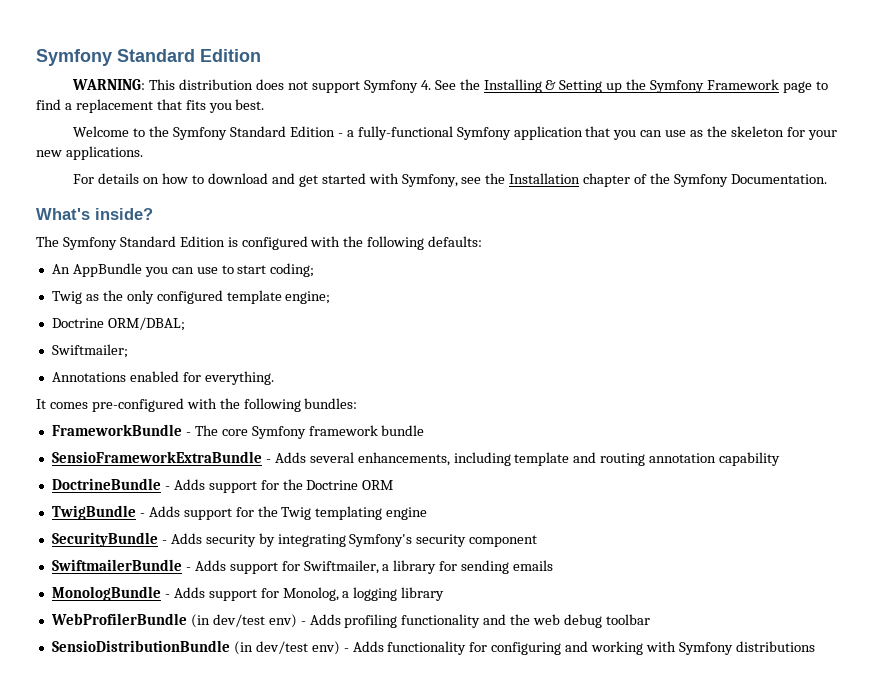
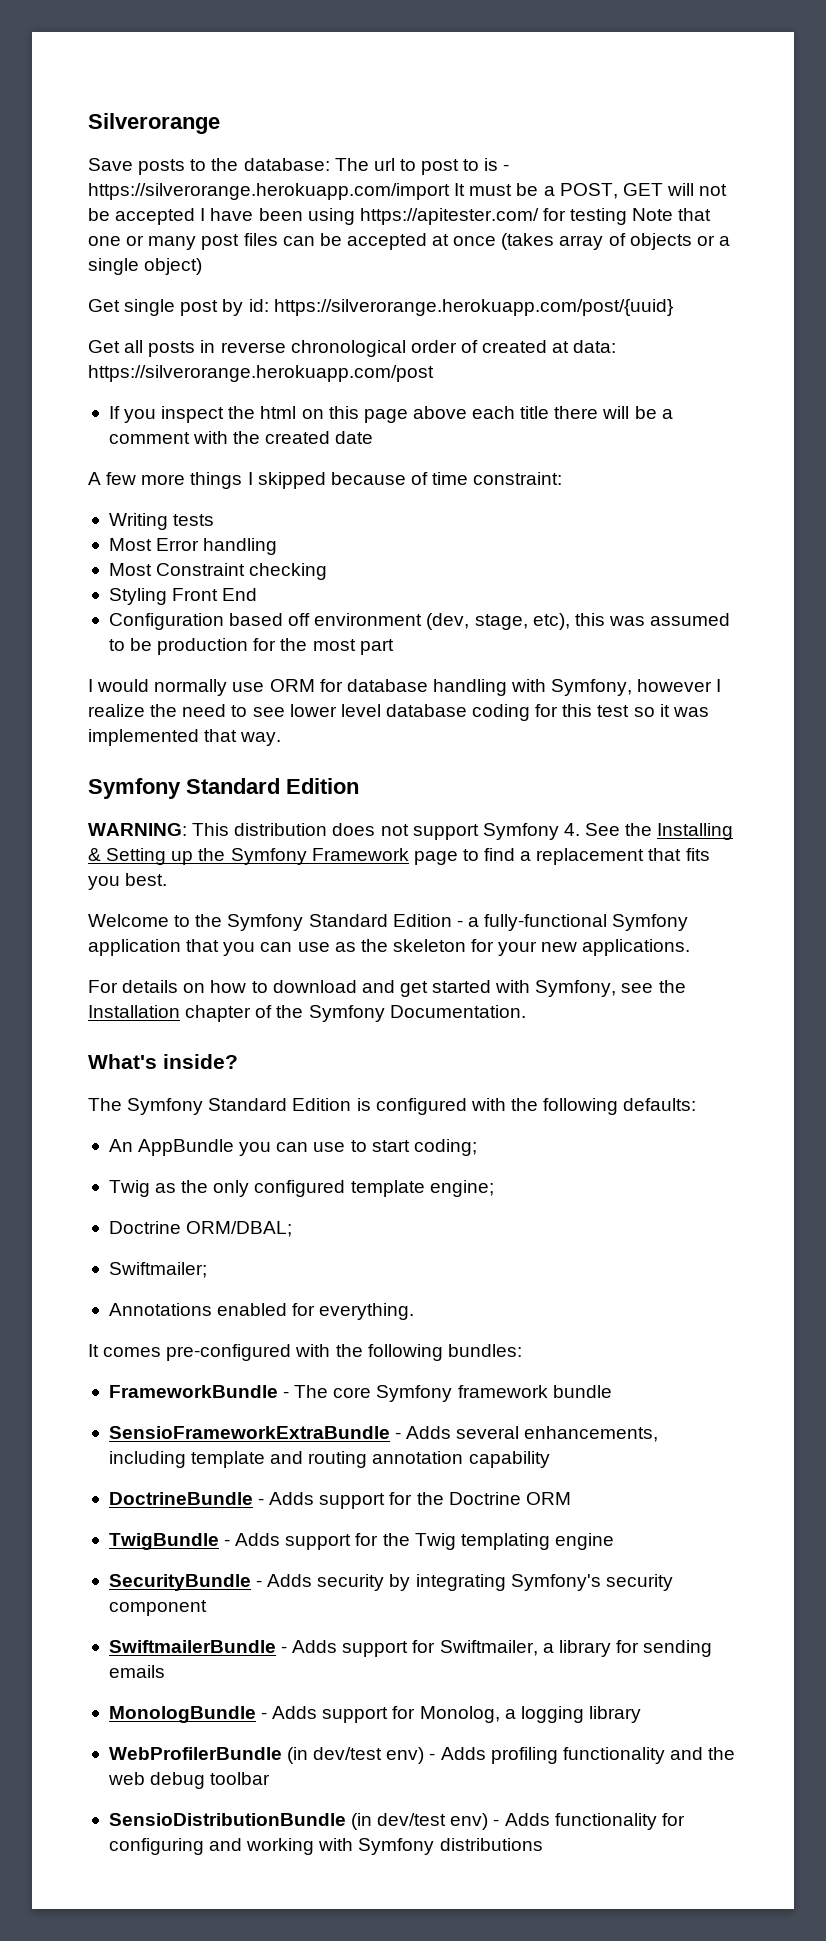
(36, 57) none -> [88,113,220,134] [88,158,510,175] [88,183,728,200] [88,208,712,225] [88,233,730,250] [88,258,203,275] [88,299,673,316] [88,340,617,357] [88,365,434,382] [108,406,673,423] [108,431,374,444] [88,472,563,489] [108,513,215,530] [108,538,278,555] [108,563,328,580] [108,588,258,605] [108,613,731,630] [108,638,394,655] [88,679,722,696] [88,704,709,721] [88,729,282,746] Silverorange // Save posts to the database: The url to post to is - https://silverorange.herokuapp.com/import It must be a POST, GET will not be accepted I have been using https://apitester.com/ for testing Note that one or many post files can be accepted at once (takes array of objects or a single object) // Get single post by id: https://silverorange.herokuapp.com/post/{uuid} // Get all posts in reverse chronological order of created at data: https://silverorange.herokuapp.com/post // If you inspect the html on this page above each title there will be a comment with the created date // A few more things I skipped because of time constraint: // Writing tests // Most Error handling // Most Constraint checking // Styling Front End // Configuration based off environment (dev, stage, etc), this was assumed to be production for the most part // I would normally use ORM for database handling with Symfony, however I realize the need to see lower level database coding for this test so it was implemented that way. //

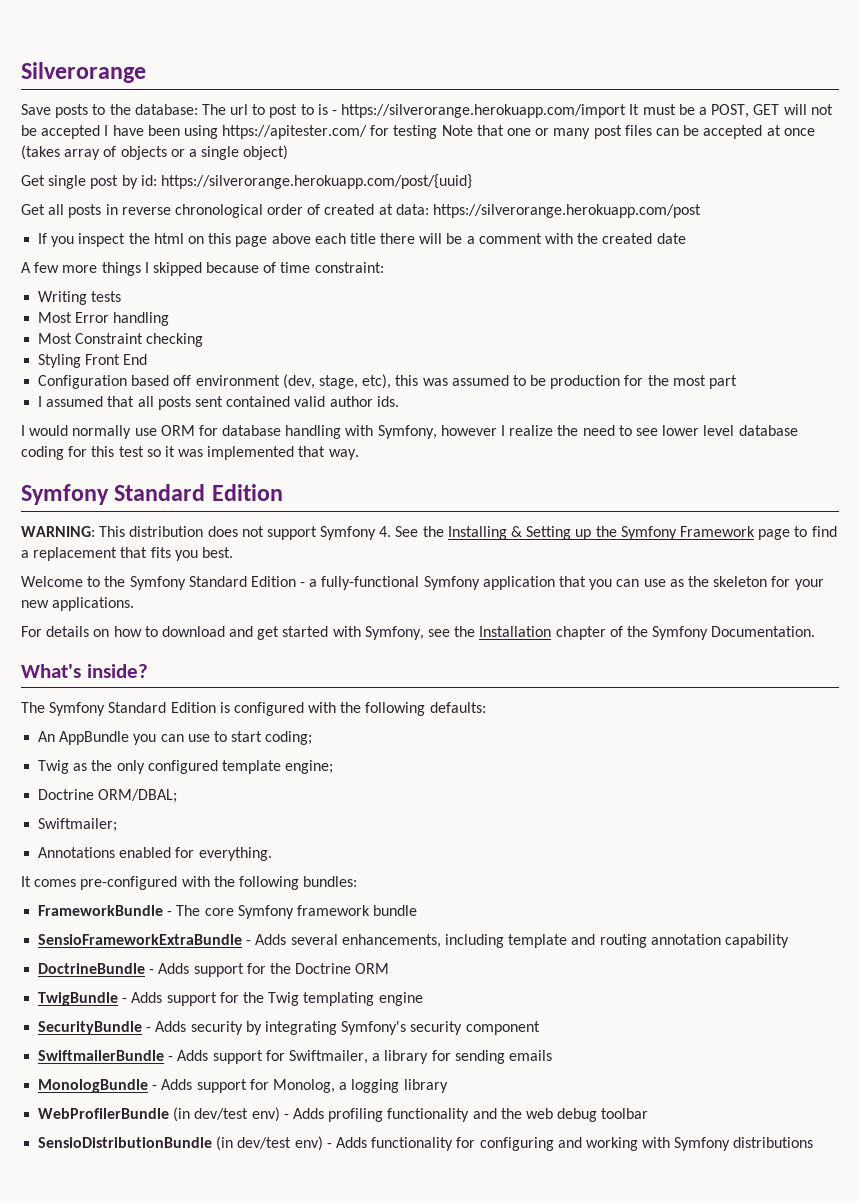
(394, 647) none -> [38,396,399,410] // I assumed that all posts sent contained valid author ids.

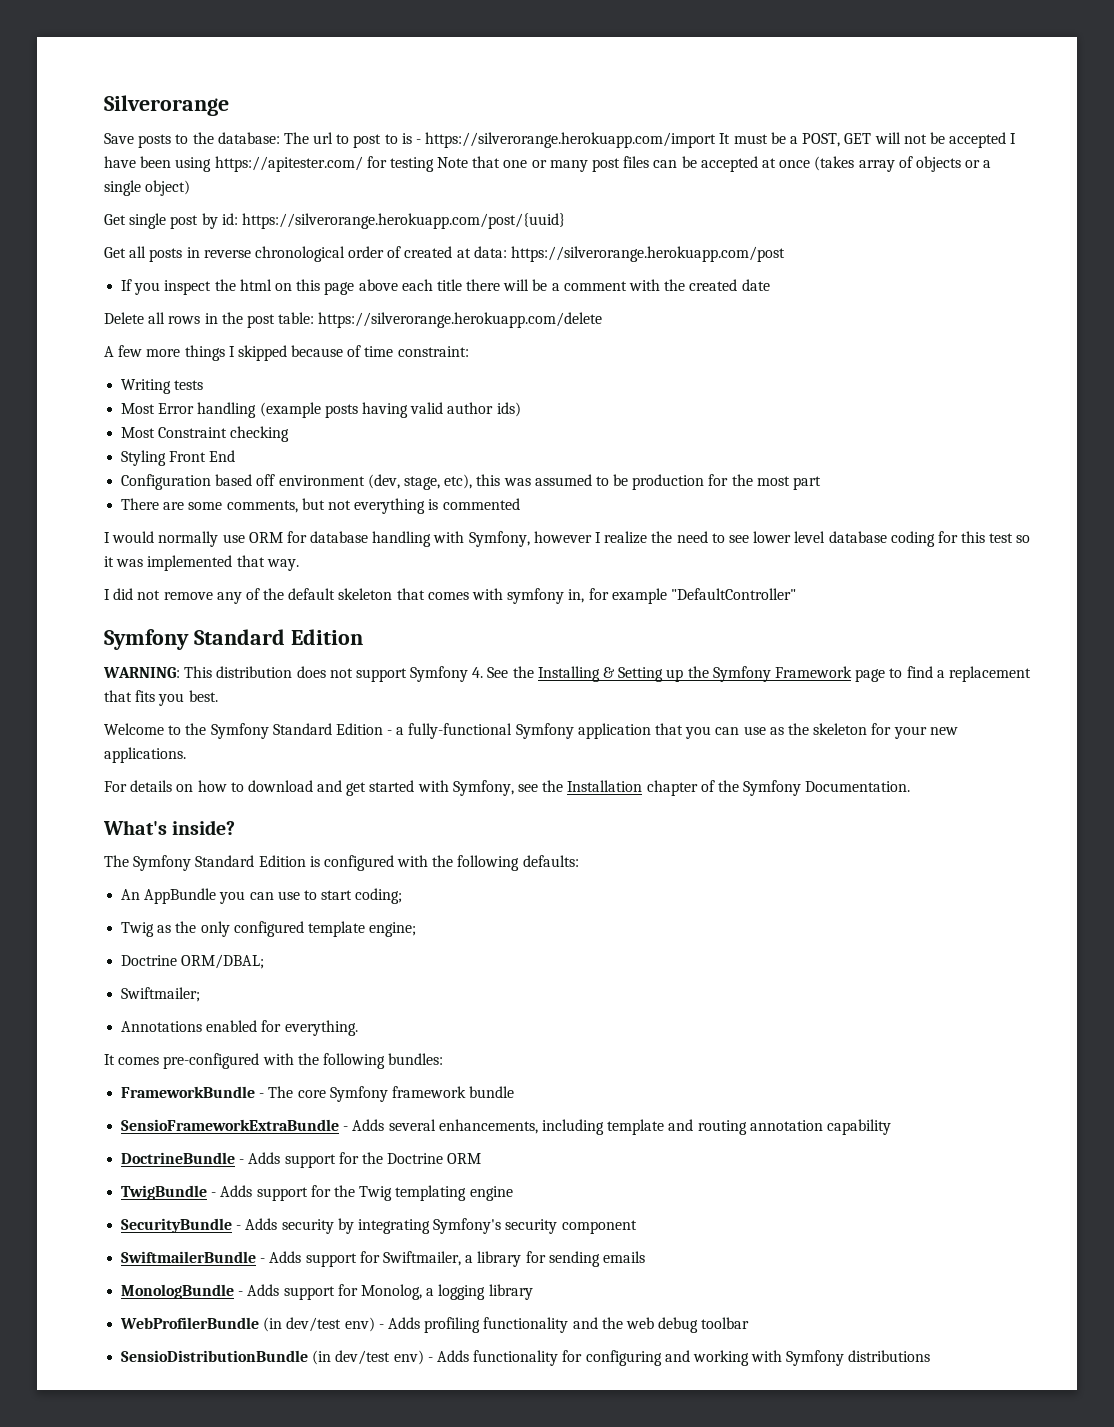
(686, 238) none -> [104,312,603,328] // Delete all rows in the post table: https://silverorange.herokuapp.com/delete
(170, 319) none -> [259,402,521,418] (example posts having valid author ids)
[38,396,399,410] I assumed that all posts sent contained valid author ids. -> [121,498,520,514] There are some comments, but not everything is commented
(359, 454) none -> [104,588,796,604] // I did not remove any of the default skeleton that comes with symfony in, for example "DefaultController"

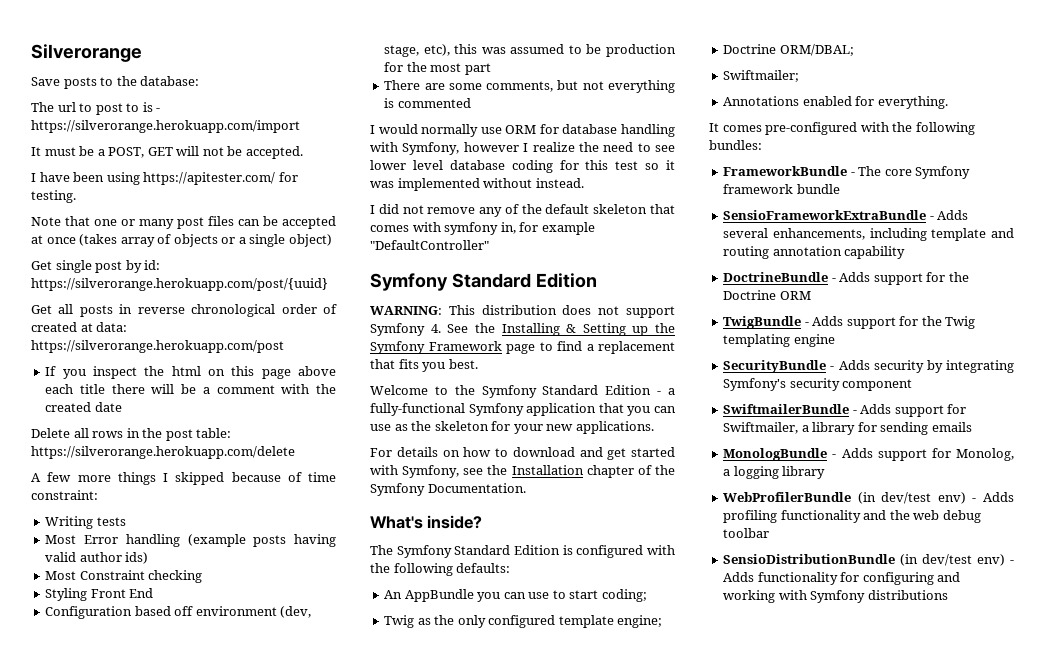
(280, 138) none -> (200, 81) //
(717, 140) none -> (300, 126) //
[949,132,1007,148] accepted -> [245,146,303,159] accepted. //
[389,157,434,172] testing -> [31,190,76,203] testing. //
[236,555,299,571] that way. -> [483,178,584,188] without instead.

